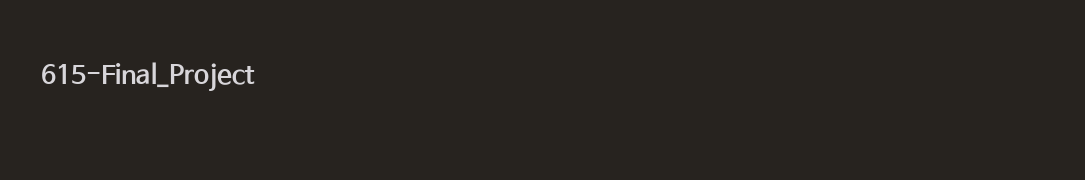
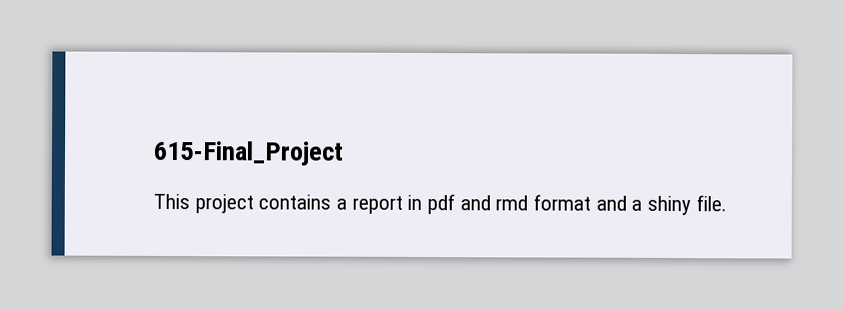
(255, 77) none -> [153,193,727,216] // This project contains a report in pdf and rmd format and a shiny file.

